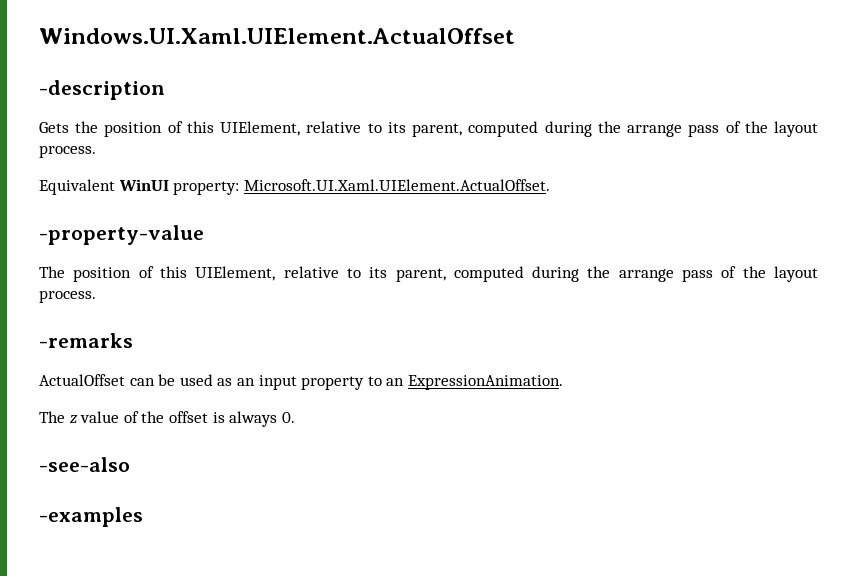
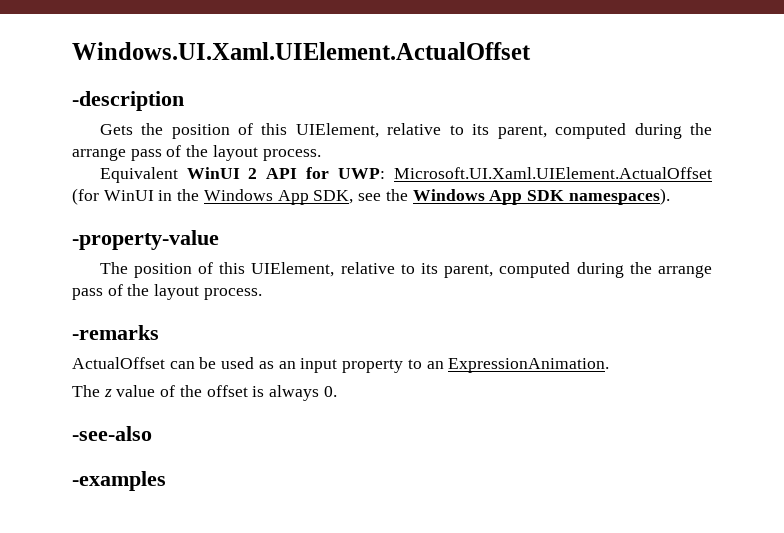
[173,179,550,195] property: Microsoft.UI.Xaml.UIElement.ActualOffset. -> [248,167,712,179] [72,188,670,205] 2 API for UWP: Microsoft.UI.Xaml.UIElement.ActualOffset (for WinUI in the Windows App SDK, see the Windows App SDK namespaces).

